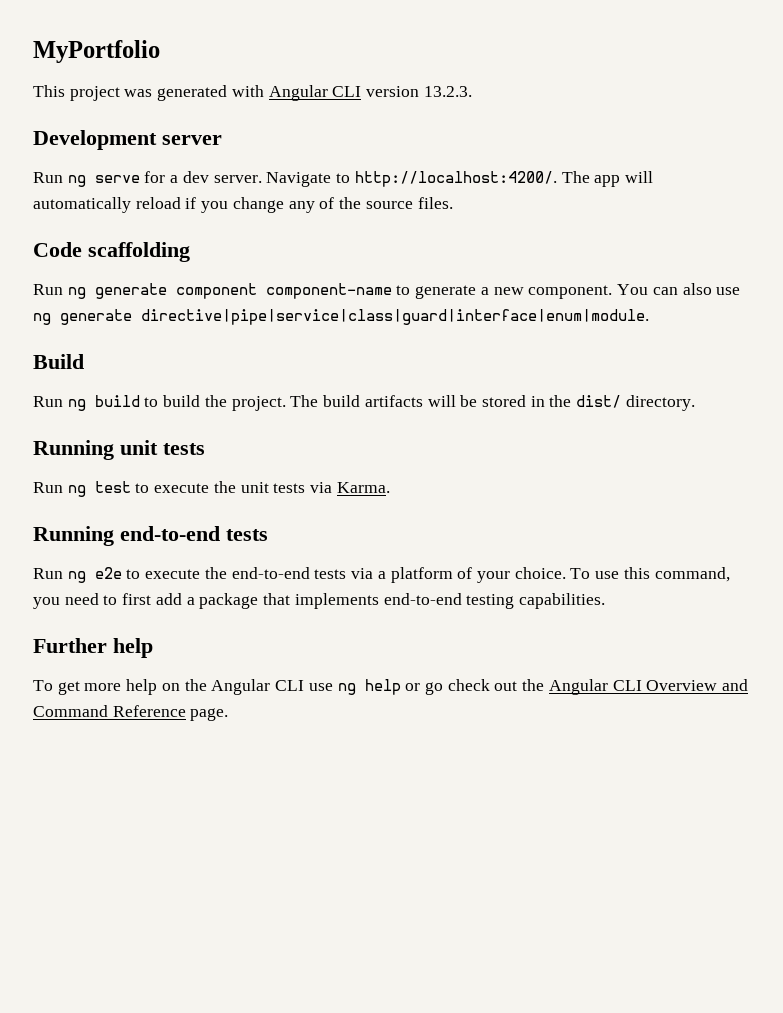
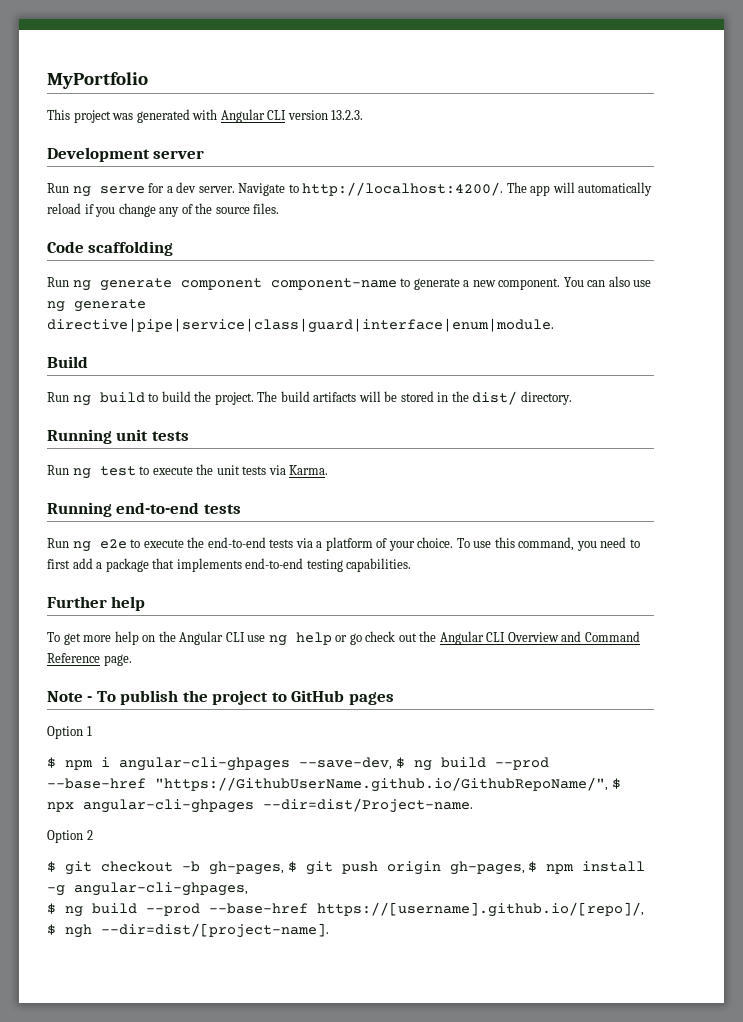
(229, 714) none -> [47,690,394,705] [47,726,92,739] [47,757,549,771] [47,777,621,792] [47,798,473,813] [47,830,93,843] [47,861,646,875] [47,882,248,896] [47,902,644,917] [47,923,329,938] // Note - To publish the project to GitHub pages // Option 1 // $ npm i angular-cli-ghpages --save-dev, $ ng build --prod --base-href "https://GithubUserName.github.io/GithubRepoName/", $ npx angular-cli-ghpages --dir=dist/Project-name. // Option 2 // $ git checkout -b gh-pages, $ git push origin gh-pages, $ npm install -g angular-cli-ghpages, // $ ng build --prod --base-href https://[username].github.io/[repo]/, $ ngh --dir=dist/[project-name].

